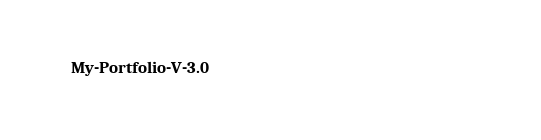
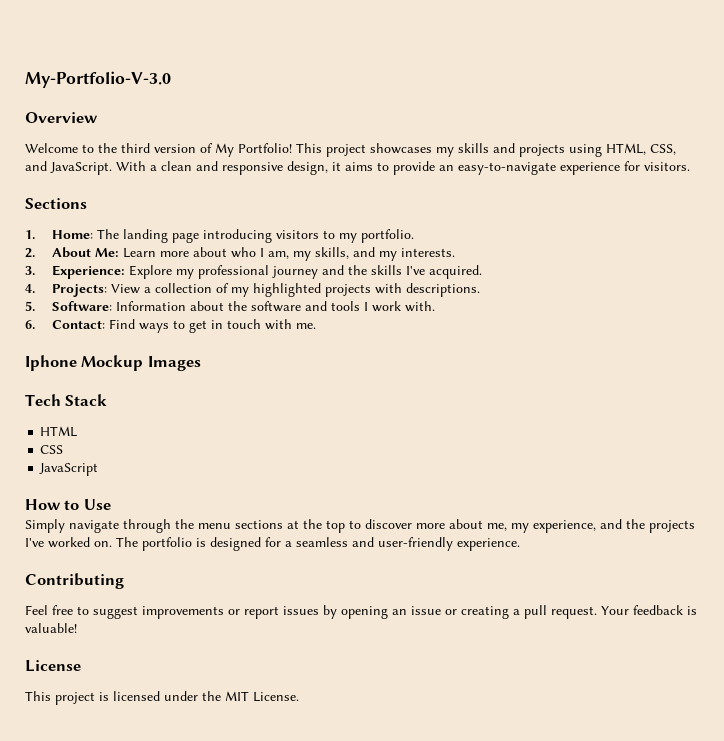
(209, 68) none -> [25,112,98,123] [25,143,676,157] [25,161,690,175] [25,198,87,209] [25,229,414,243] [25,247,455,261] [25,265,482,279] [25,283,480,297] [25,301,435,312] [25,319,316,333] [25,355,201,371] [25,394,108,406] [40,426,78,437] [40,445,64,454] [39,463,99,476] [25,499,111,510] [25,519,695,533] [25,537,520,551] [25,573,124,589] [25,605,697,619] [25,623,77,633] [25,660,81,672] [25,691,299,705] // Overview // Welcome to the third version of My Portfolio! This project showcases my skills and projects using HTML, CSS, and JavaScript. With a clean and responsive design, it aims to provide an easy-to-navigate experience for visitors. // Sections // 1. Home: The landing page introducing visitors to my portfolio. // 2. About Me: Learn more about who I am, my skills, and my interests. // 3. Experience: Explore my professional journey and the skills I've acquired. // 4. Projects: View a collection of my highlighted projects with descriptions. // 5. Software: Information about the software and tools I work with. // 6. Contact: Find ways to get in touch with me. // Iphone Mockup Images // Tech Stack // HTML // CSS // JavaScript // How to Use // Simply navigate through the menu sections at the top to discover more about me, my experience, and the projects I've worked on. The portfolio is designed for a seamless and user-friendly experience. // Contributing // Feel free to suggest improvements or report issues by opening an issue or creating a pull request. Your feedback is valuable! // License // This project is licensed under the MIT License.

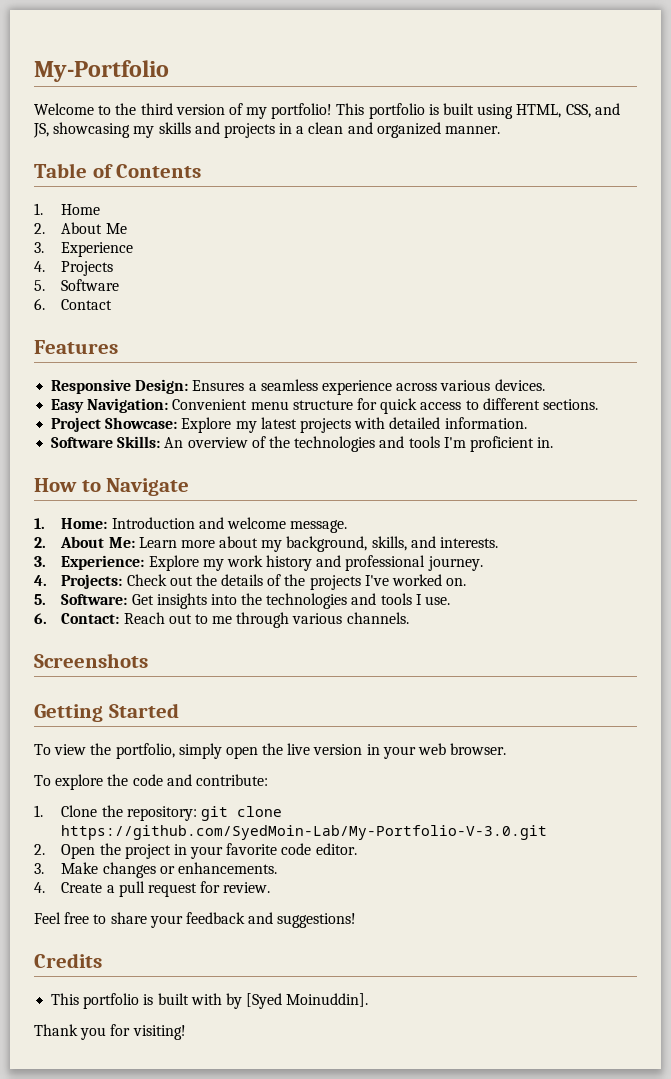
[25,71,171,88] [25,112,98,123] My-Portfolio-V-3.0 // Overview -> [34,60,169,82] My-Portfolio
[215,143,676,157] [25,161,690,175] [25,198,87,209] [25,229,414,243] My Portfolio! This project showcases my skills and projects using HTML, CSS, and JavaScript. With a clean and responsive design, it aims to provide an easy-to-navigate experience for visitors. // Sections // 1. Home: The landing page introducing visitors to my portfolio. -> [246,103,620,119] [33,122,501,138] [34,163,202,178] [34,203,101,215] [34,222,127,234] [34,242,134,257] [34,261,114,276] [34,279,120,291] [34,298,113,310] [34,340,118,354] [51,379,545,395] [51,398,598,414] [51,417,527,433] [51,436,554,452] [34,478,190,496] [34,517,348,533] my portfolio! This portfolio is built using HTML, CSS, and JS, showcasing my skills and projects in a clean and organized manner. // Table of Contents // 1. Home // 2. About Me // 3. Experience // 4. Projects // 5. Software // 6. Contact // Features // Responsive Design: Ensures a seamless experience across various devices. // Easy Navigation: Convenient menu structure for quick access to different sections. // Project Showcase: Explore my latest projects with detailed information. // Software Skills: An overview of the technologies and tools I'm proficient in. // How to Navigate // 1. Home: Introduction and welcome message.
[230,247,311,261] who I am, my -> [261,536,368,552] my background,
[378,251,397,261] my -> (436, 542) none
[197,265,482,279] [25,283,480,297] [25,301,435,312] [25,319,316,333] [25,355,201,371] [25,394,108,406] [40,426,78,437] [40,445,64,454] [39,463,99,476] [25,499,111,510] [25,519,622,533] professional journey and the skills I've acquired. // 4. Projects: View a collection of my highlighted projects with descriptions. // 5. Software: Information about the software and tools I work with. // 6. Contact: Find ways to get in touch with me. // Iphone Mockup Images // Tech Stack // HTML // CSS // JavaScript // How to Use // Simply navigate through the menu sections at the top to discover more about me, my experience, and -> [226,555,483,571] [34,574,282,589] work history and professional journey. // 4. Projects: Check out the details of
[116,537,520,551] [25,573,124,589] [25,605,697,619] [25,623,77,633] [25,660,81,672] [25,691,299,705] The portfolio is designed for a seamless and user-friendly experience. // Contributing // Feel free to suggest improvements or report issues by opening an issue or creating a pull request. Your feedback is valuable! // License // This project is licensed under the MIT License. -> [34,593,450,609] [34,612,409,628] [34,653,148,668] [34,703,179,722] [34,743,507,759] [34,774,268,790] [34,805,282,821] [61,825,548,840] [34,843,357,859] [34,862,277,878] [34,881,271,897] [34,912,357,928] [34,953,102,968] [51,993,369,1009] [34,1024,186,1040] // 5. Software: Get insights into the technologies and tools I use. // 6. Contact: Reach out to me through various channels. // Screenshots // Getting Started // To view the portfolio, simply open the live version in your web browser. // To explore the code and contribute: // 1. Clone the repository: git clone https://github.com/SyedMoin-Lab/My-Portfolio-V-3.0.git // 2. Open the project in your favorite code editor. // 3. Make changes or enhancements. // 4. Create a pull request for review. // Feel free to share your feedback and suggestions! // Credits // This portfolio is built with by [Syed Moinuddin]. // Thank you for visiting!

